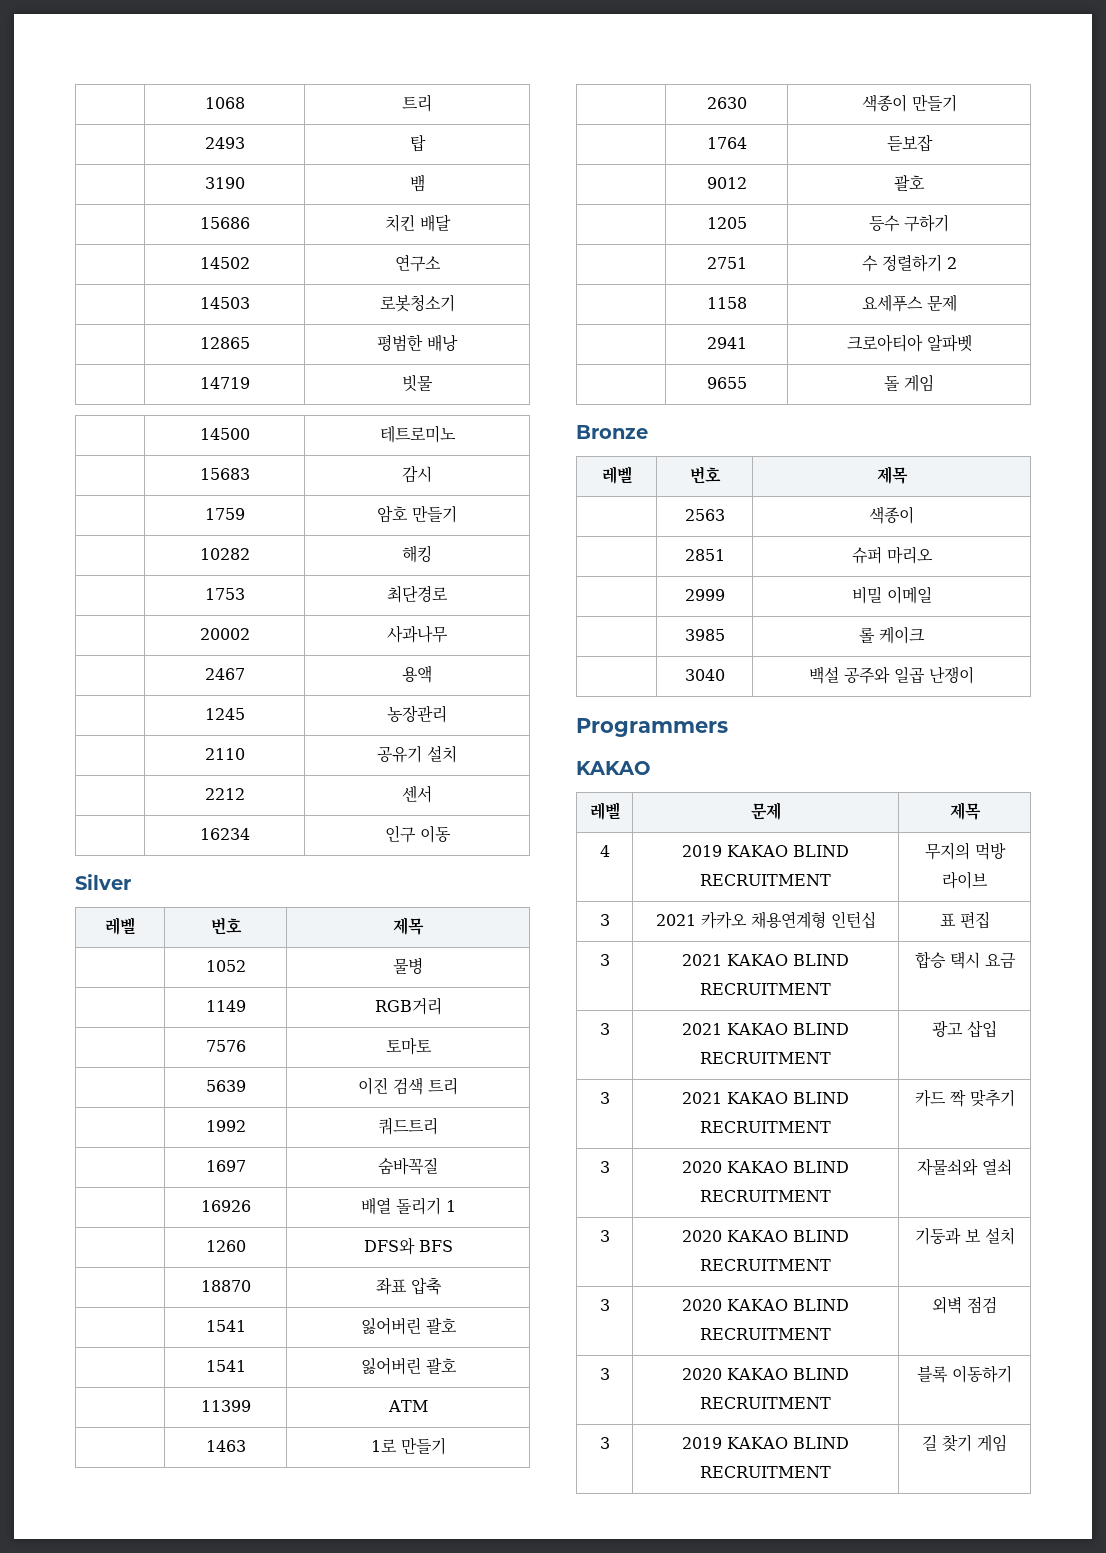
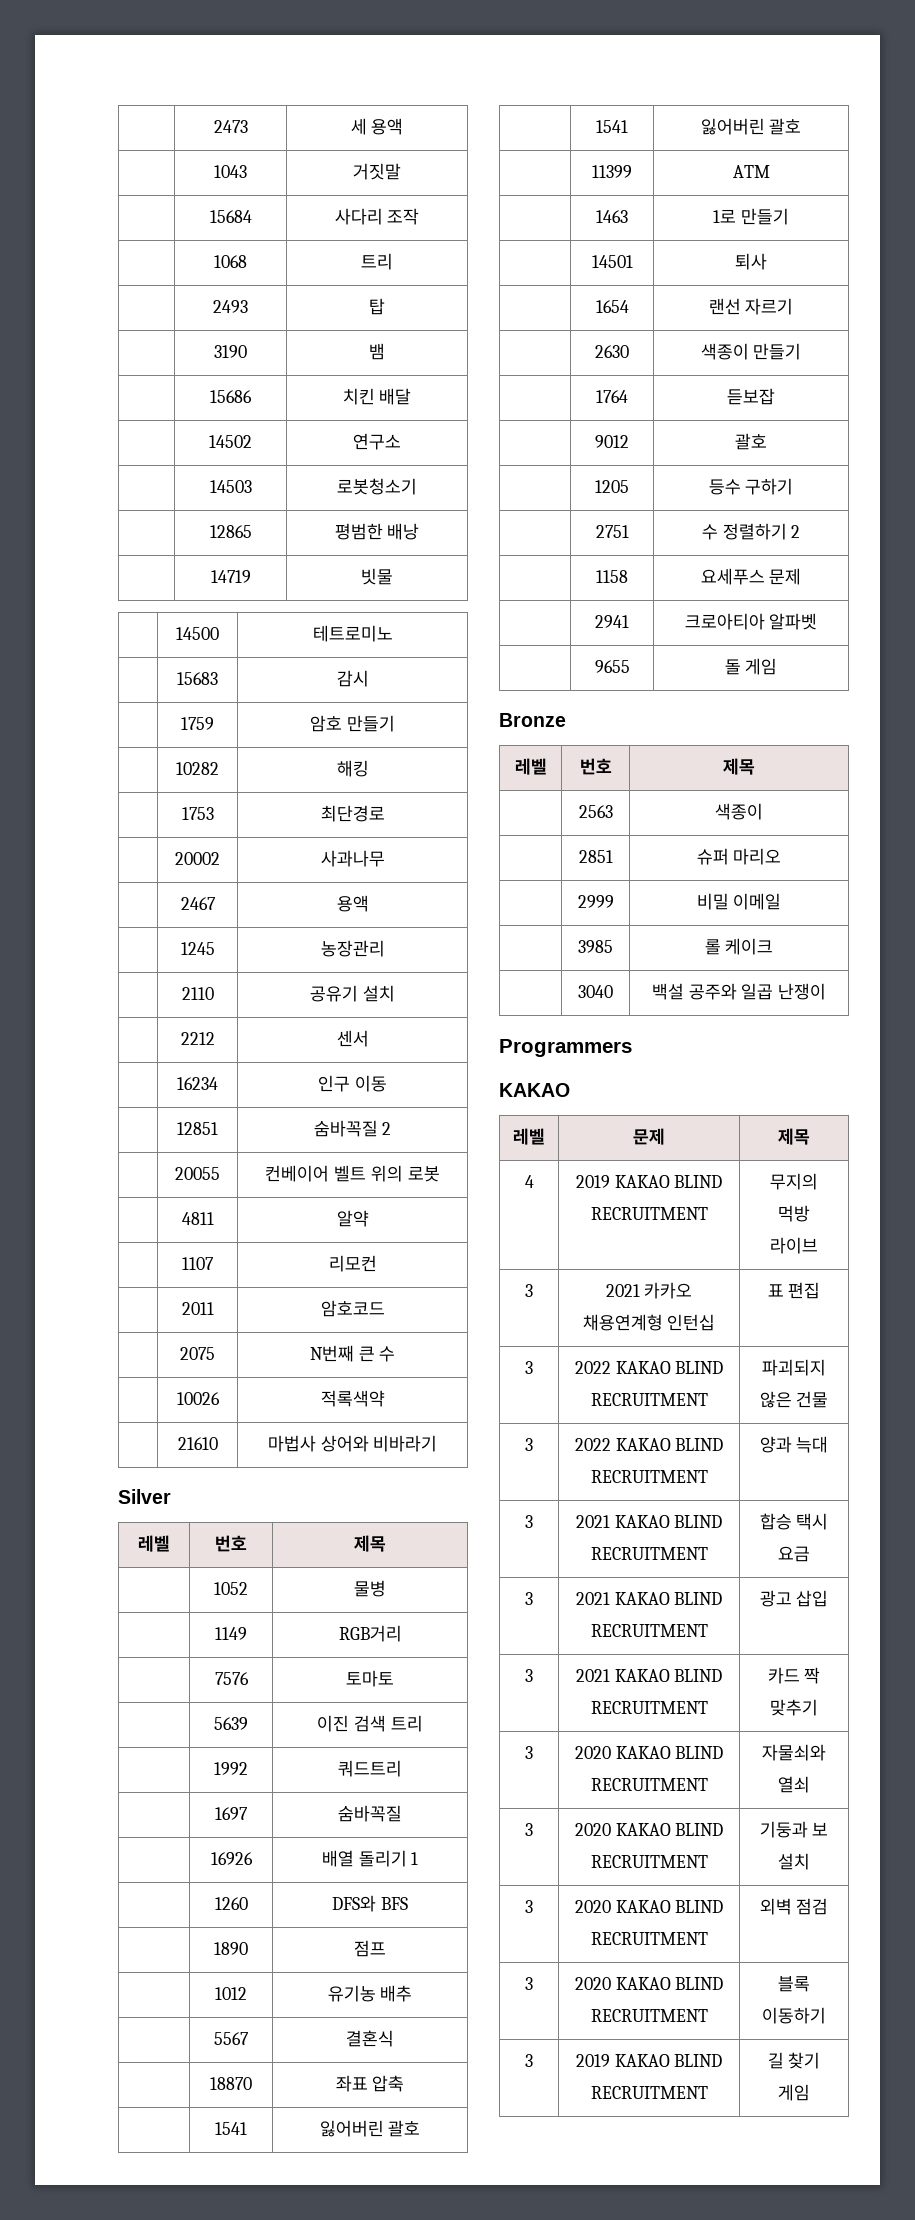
(204, 103) none -> [213,120,248,133] [350,118,404,135] [214,165,247,178] [353,163,401,180] [209,210,252,223] [334,208,420,225] | 2473 | 세 용액 // | 1043 | 거짓말 // | 15684 | 사다리 조작 //
(451, 834) none -> [177,1122,218,1135] [313,1120,392,1137] [175,1167,220,1180] [265,1165,440,1182] [181,1212,214,1225] [336,1210,369,1227] [182,1257,214,1270] [328,1255,377,1272] [181,1302,214,1315] [320,1300,385,1317] [180,1347,215,1360] [309,1345,396,1362] [176,1392,220,1405] [320,1390,385,1407] [177,1437,218,1450] [267,1435,438,1452] // | 12851 | 숨바꼭질 2 // | 20055 | 컨베이어 벨트 위의 로봇 // | 4811 | 알약 // | 1107 | 리모컨 // | 2011 | 암호코드 // | 2075 | N번째 큰 수 // | 10026 | 적록색약 // | 21610 | 마법사 상어와 비바라기
(453, 1246) none -> [214,1942,248,1955] [354,1940,386,1957] [215,1987,247,2000] [327,1985,413,2002] [214,2032,249,2045] [346,2030,394,2047] // | 1890 | 점프 // | 1012 | 유기농 배추 // | 5567 | 결혼식
(446, 1446) none -> [591,255,633,268] [735,253,767,270] [595,300,629,313] [708,298,794,315] // | 14501 | 퇴사 // | 1654 | 랜선 자르기
(990, 920) none -> [525,1361,533,1374] [574,1361,724,1374] [590,1393,708,1406] [762,1359,826,1376] [759,1391,829,1408] [525,1438,533,1451] [574,1438,724,1451] [590,1470,708,1483] [759,1436,829,1453] // 3 | 2022 KAKAO BLIND RECRUITMENT | 파괴되지 않은 건물 // 3 | 2022 KAKAO BLIND RECRUITMENT | 양과 늑대

